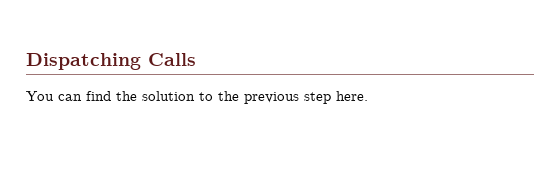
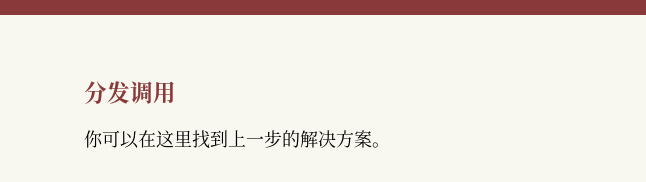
[26,53,196,70] [26,91,368,104] Dispatching Calls // You can find the solution to the previous step here. -> [84,81,176,104] [84,130,390,149] 分发调用 // 你可以在这里找到上一步的解决方案。

